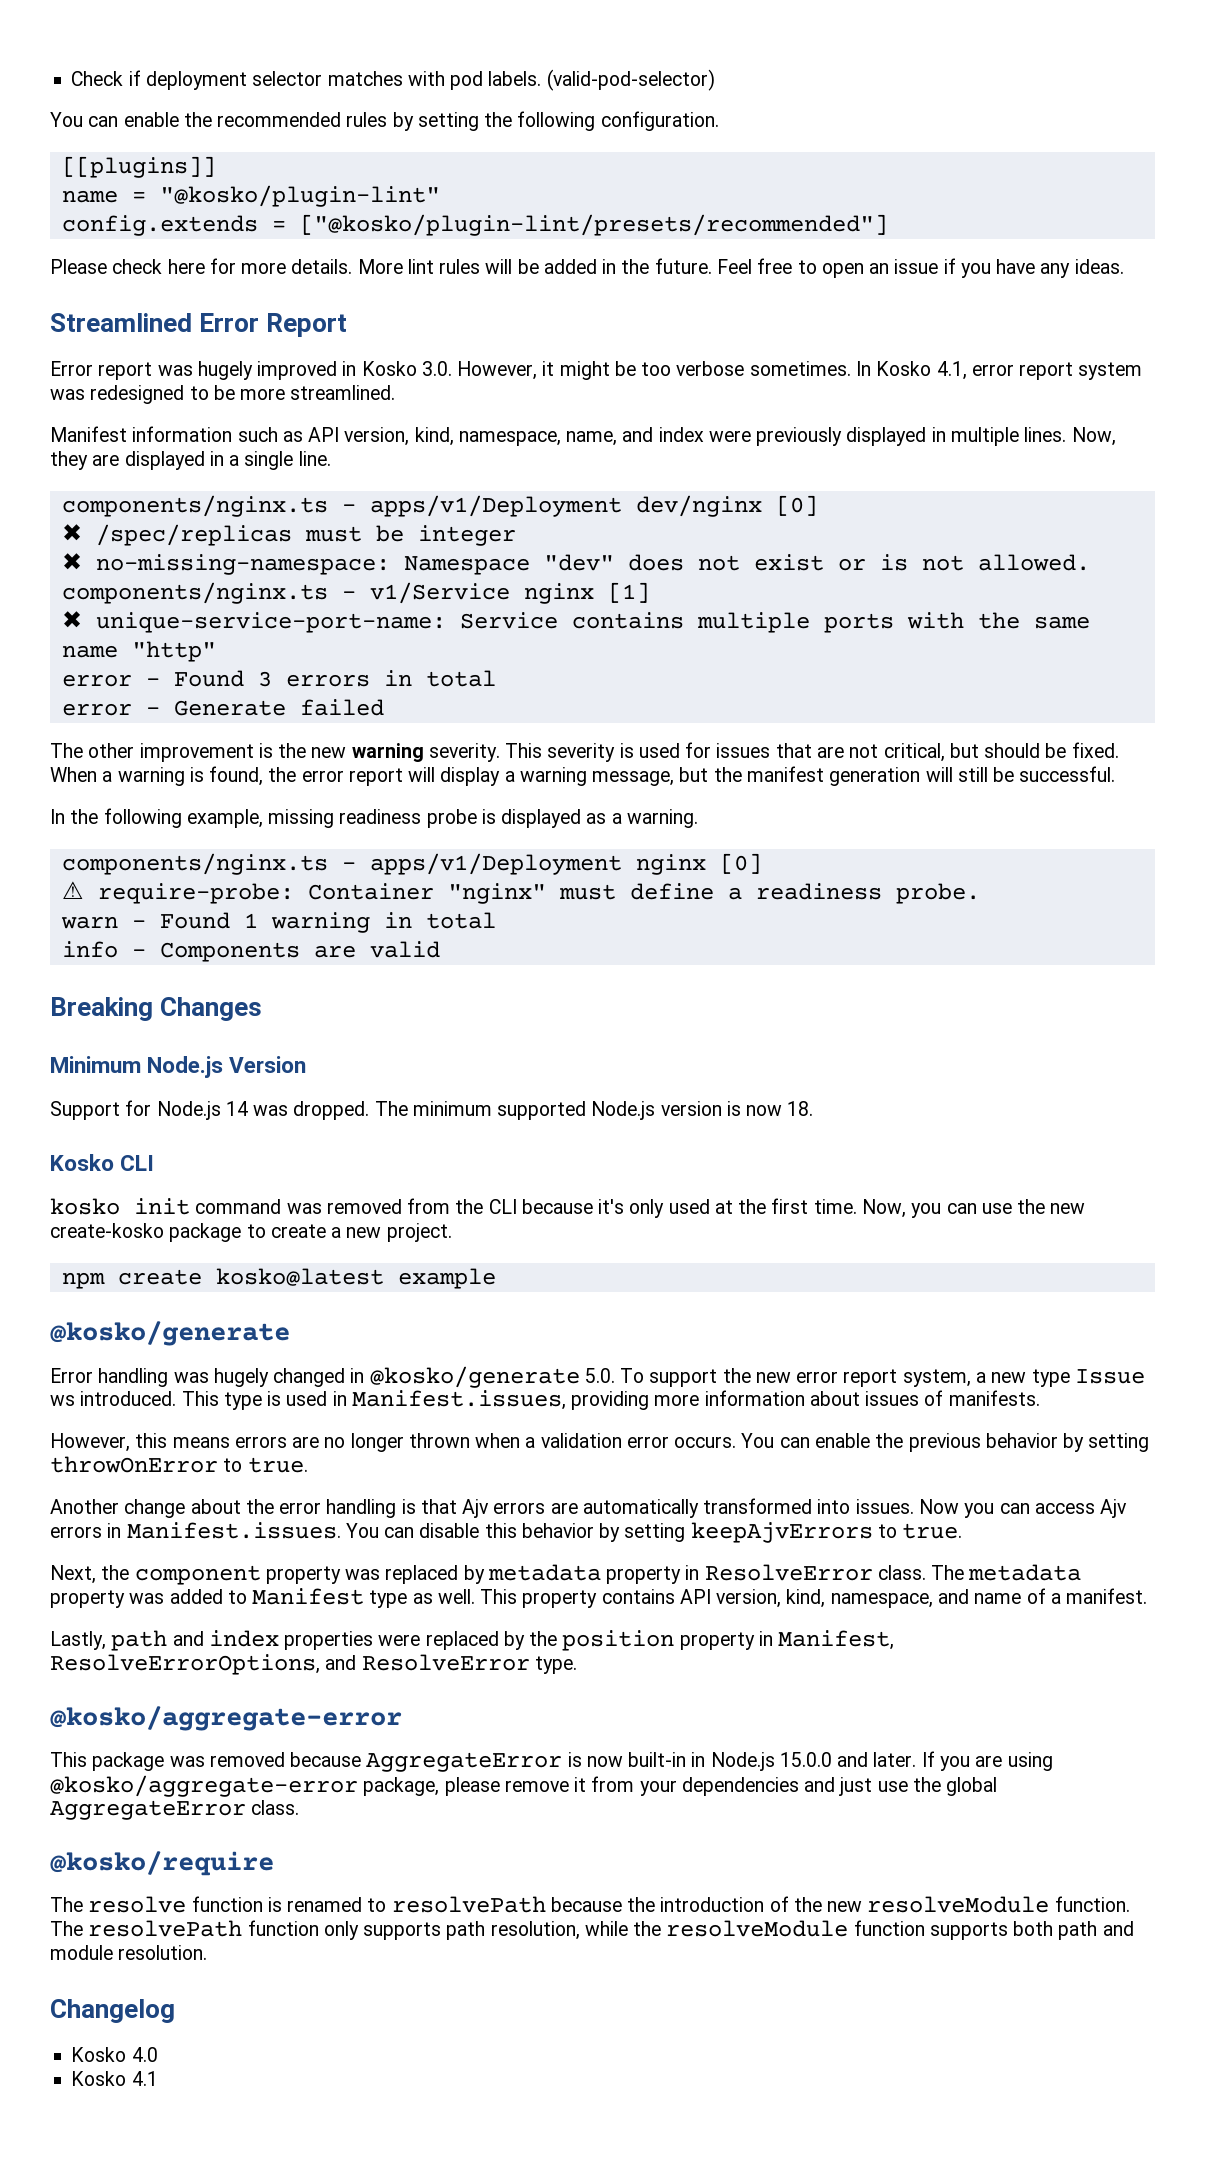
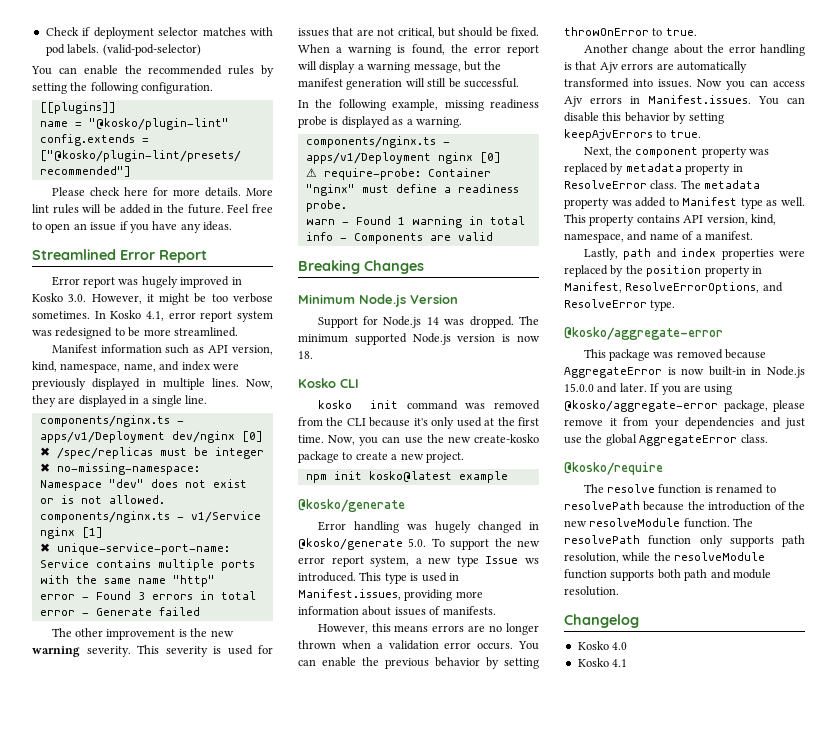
[117,1269,202,1285] create -> [333,471,362,480] init

